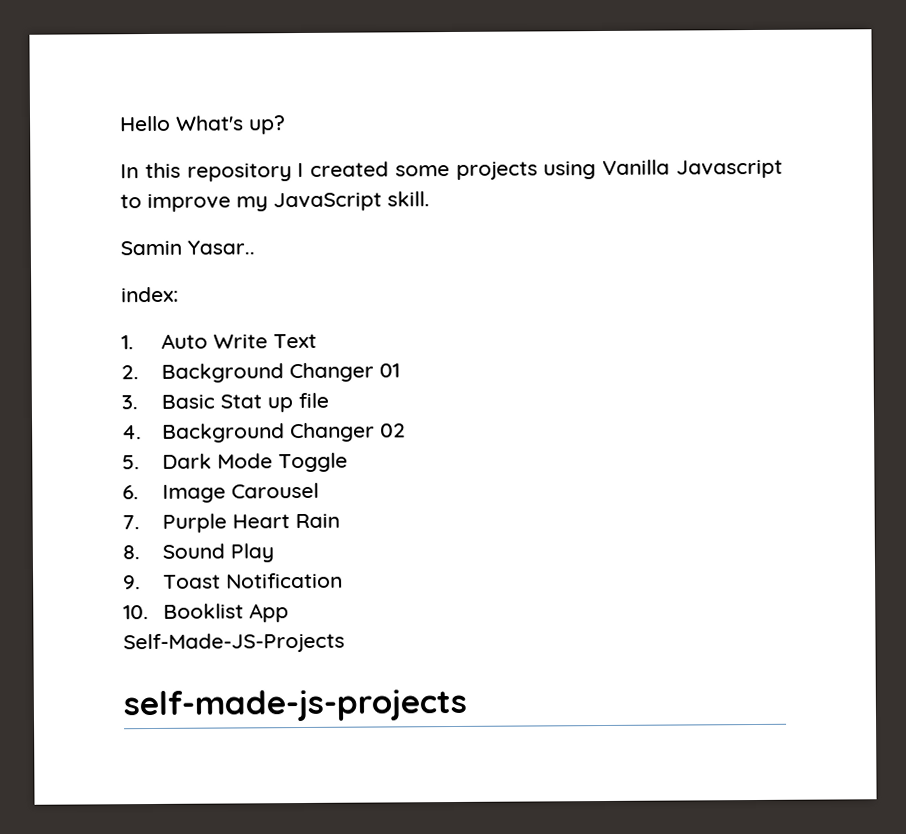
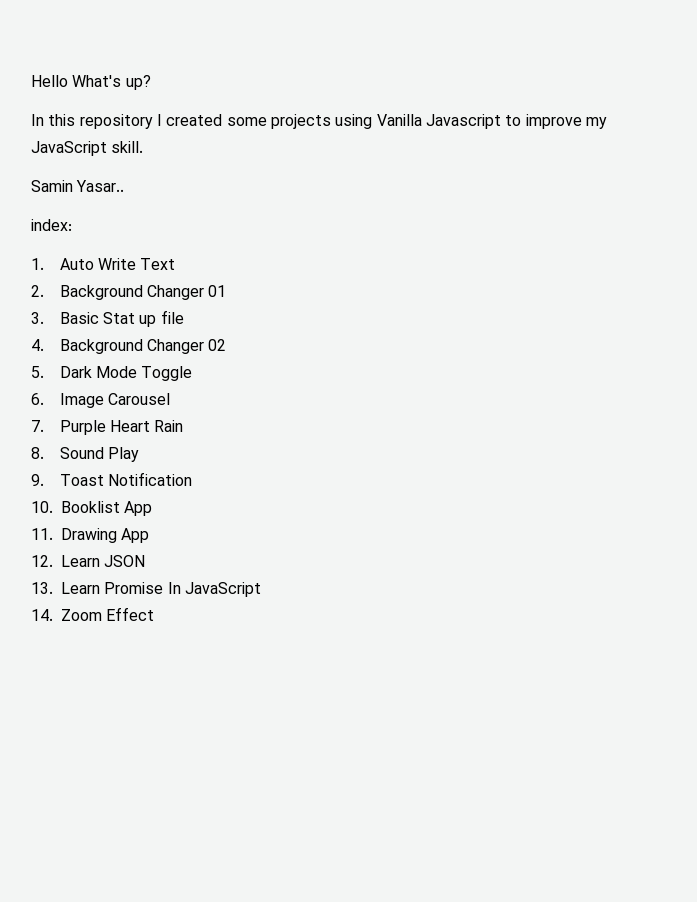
[123,632,345,654] [123,688,468,723] Self-Made-JS-Projects // self-made-js-projects -> [31,528,150,543] [31,555,146,567] [31,582,261,597] [31,607,155,621] 11. Drawing App // 12. Learn JSON // 13. Learn Promise In JavaScript // 14. Zoom Effect

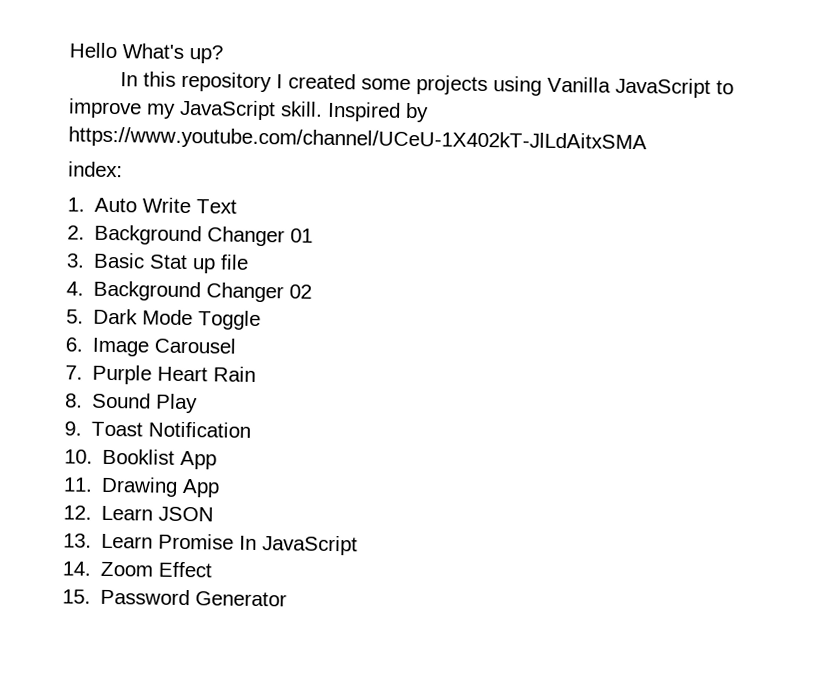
[425,114,501,129] Javascript -> [615,77,712,99] JavaScript
[31,180,125,192] // Samin Yasar.. -> [327,101,429,123] [68,126,647,154] Inspired by https://www.youtube.com/channel/UCeU-1X402kT-JlLdAitxSMA
(155, 614) none -> [62,588,288,607] // 15. Password Generator

